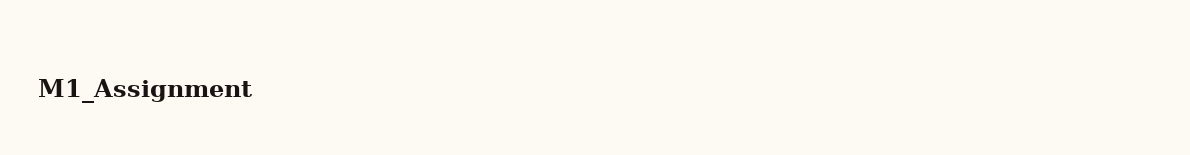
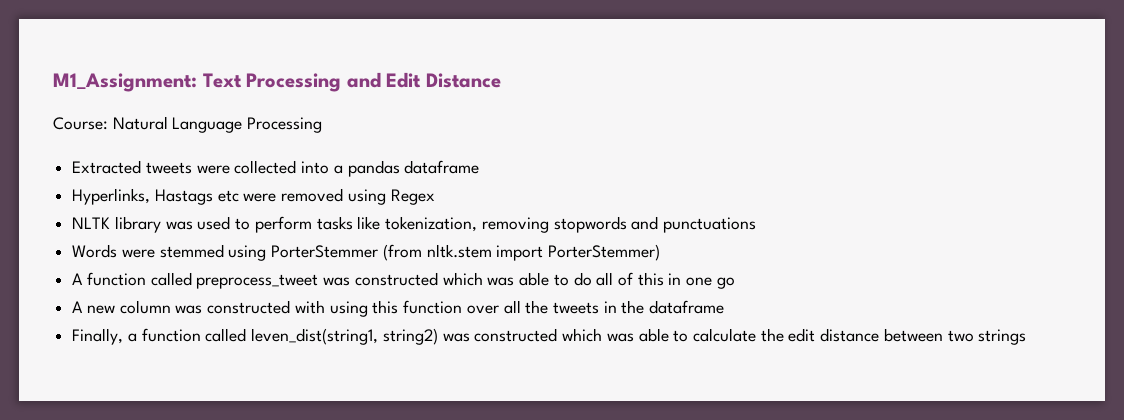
[38,79,252,103] M1_Assignment -> [53,72,501,92] [53,116,323,133] [72,160,480,177] [72,188,435,205] [72,216,756,233] [72,244,661,261] [72,272,735,289] [72,300,725,317] [72,328,1027,345] M1_Assignment: Text Processing and Edit Distance // Course: Natural Language Processing // Extracted tweets were collected into a pandas dataframe // Hyperlinks, Hastags etc were removed using Regex // NLTK library was used to perform tasks like tokenization, removing stopwords and punctuations // Words were stemmed using PorterStemmer (from nltk.stem import PorterStemmer) // A function called preprocess_tweet was constructed which was able to do all of this in one go // A new column was constructed with using this function over all the tweets in the dataframe // Finally, a function called leven_dist(string1, string2) was constructed which was able to calculate the edit distance between two strings

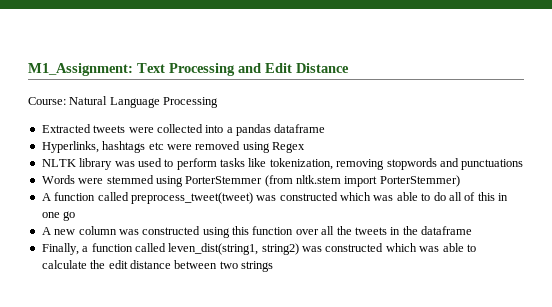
[154,189,213,205] Hastags -> [102,141,146,153] hashtags
[196,274,319,289] preprocess_tweet -> [130,192,253,204] preprocess_tweet(tweet)
[294,300,325,314] with -> (201, 230) none

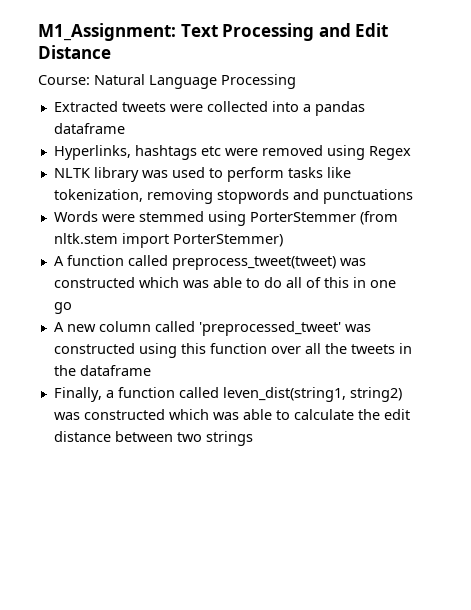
(117, 230) none -> [154,321,341,336] called 'preprocessed_tweet'

